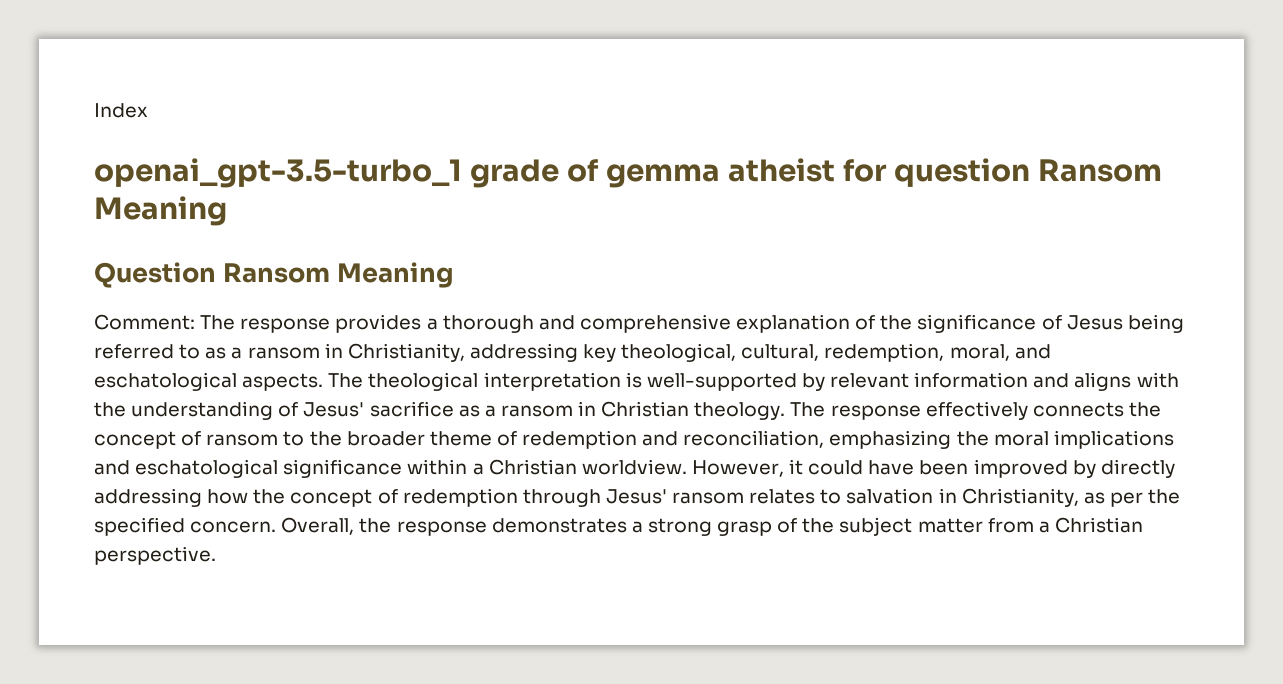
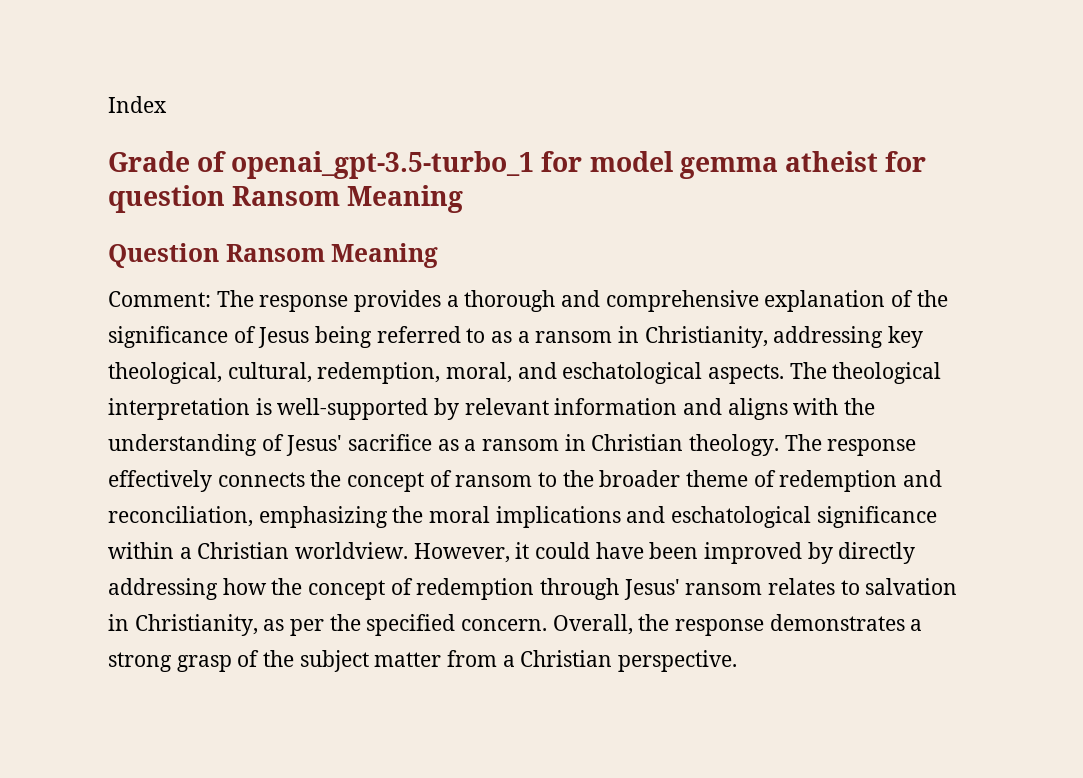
[94,158,599,188] openai_gpt-3.5-turbo_1 grade of -> [108,151,673,179] Grade of openai_gpt-3.5-turbo_1 for model

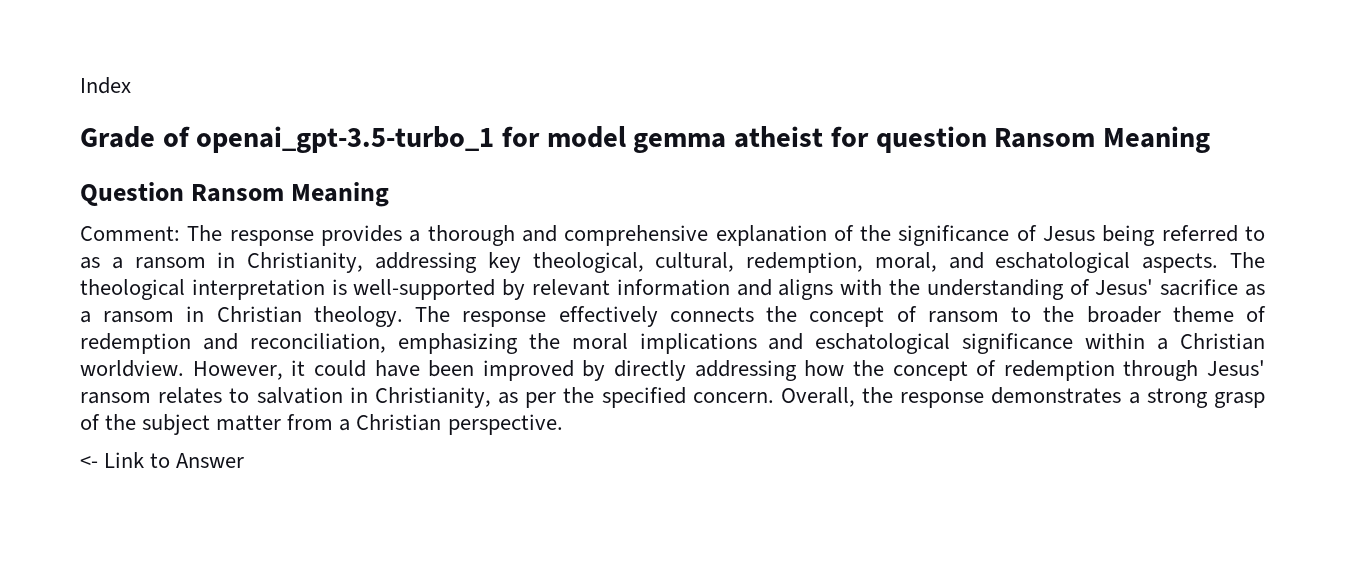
(738, 661) none -> [80,452,245,468] // <- Link to Answer

